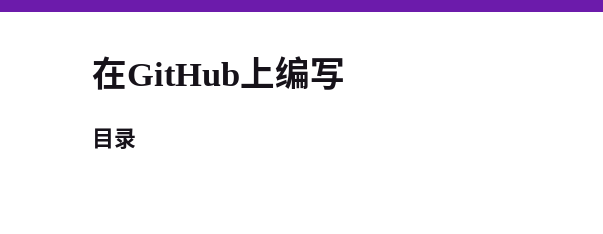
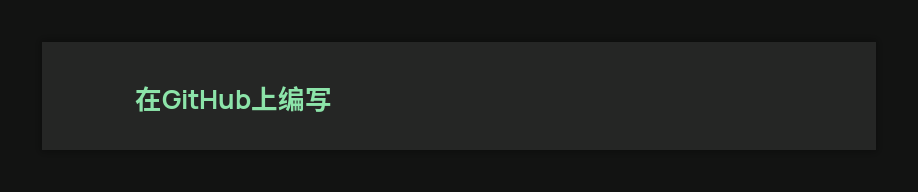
[92,128,136,150] // 目录 -> (332, 100) none

